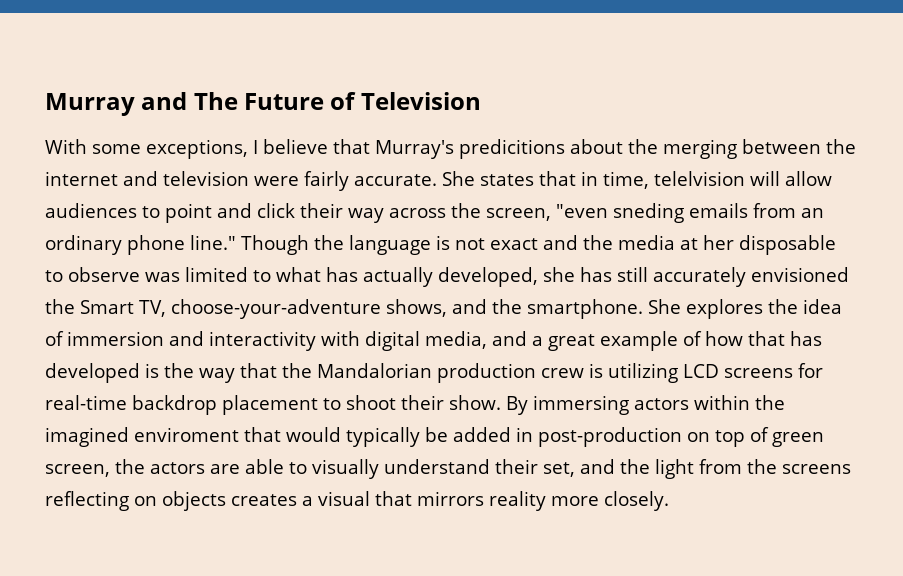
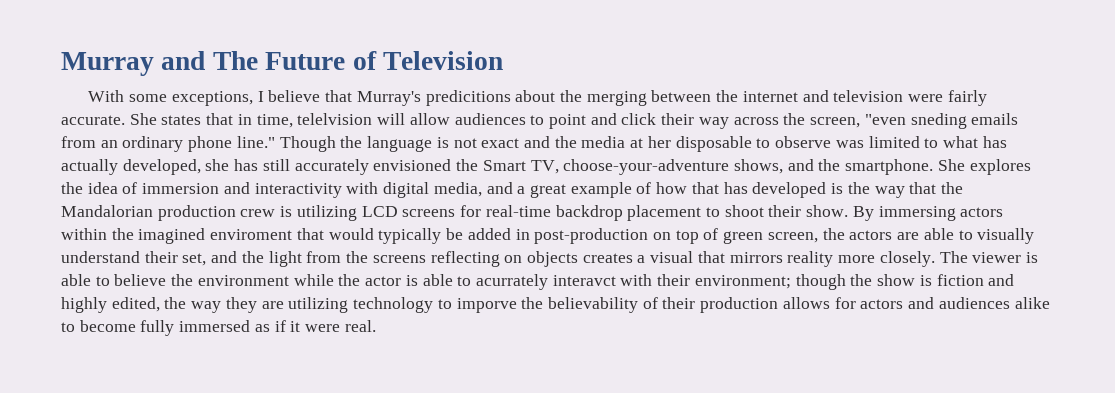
(669, 501) none -> [939,251,1038,263] [61,274,1015,290] [61,297,1050,313] [61,320,376,336] The viewer is able to believe the environment while the actor is able to acurrately interavct with their environment; though the show is fiction and highly edited, the way they are utilizing technology to imporve the believability of their production allows for actors and audiences alike to become fully immersed as if it were real.

